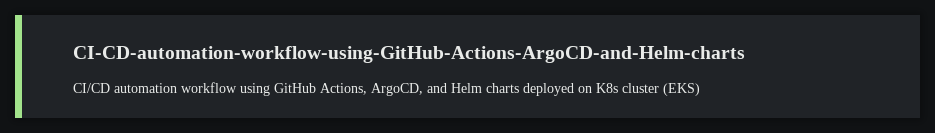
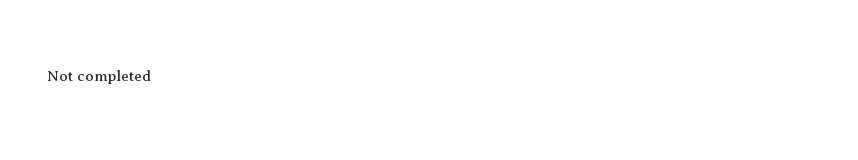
[73,46,745,63] [73,82,700,96] CI-CD-automation-workflow-using-GitHub-Actions-ArgoCD-and-Helm-charts // CI/CD automation workflow using GitHub Actions, ArgoCD, and Helm charts deployed on K8s cluster (EKS) -> [47,70,152,84] Not completed

